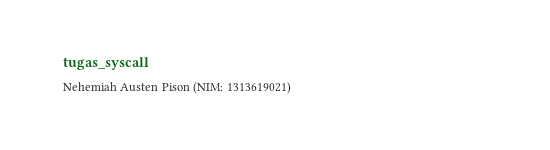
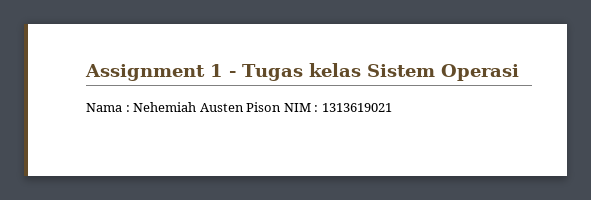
[63,57,149,70] [63,82,291,94] tugas_syscall // Nehemiah Austen Pison (NIM: 1313619021) -> [85,63,519,81] [86,102,392,112] Assignment 1 - Tugas kelas Sistem Operasi // Nama : Nehemiah Austen Pison NIM : 1313619021

